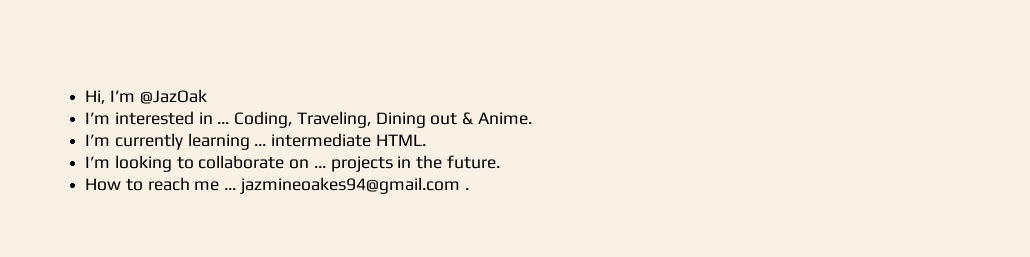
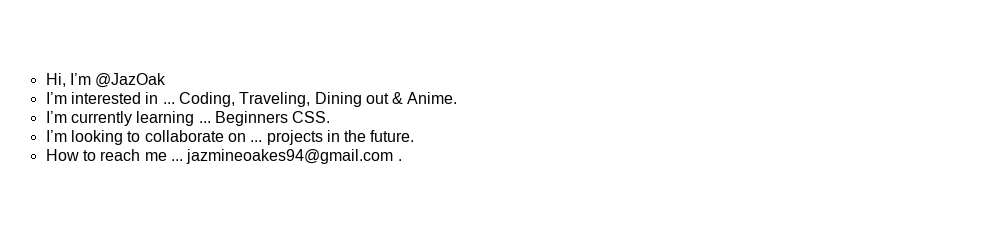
[271,133,426,147] intermediate HTML. -> [214,111,331,126] Beginners CSS.

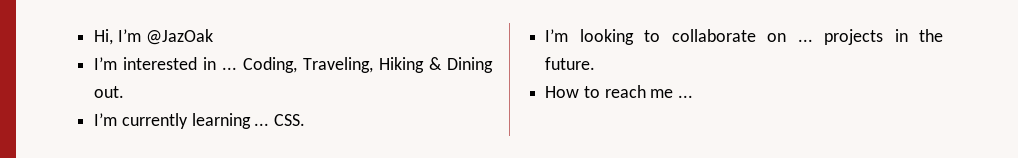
[314,92,458,107] Dining out & Anime. -> [379,57,493,73] [94,86,125,98] Hiking & Dining out.
[214,111,288,126] Beginners -> (270, 124) none
[186,149,402,164] jazmineoakes94@gmail.com . -> (694, 96) none

